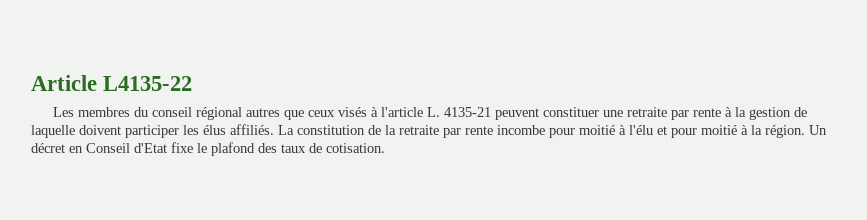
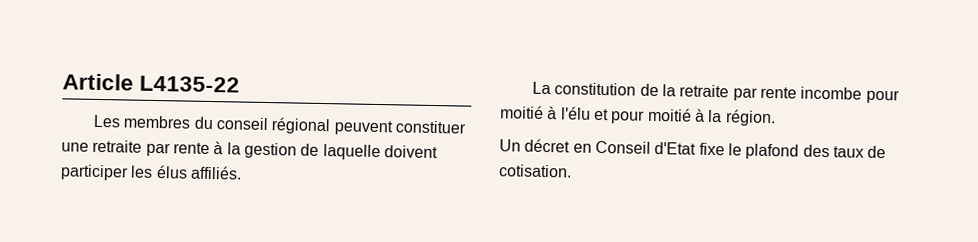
[245,107,491,120] autres que ceux visés à l'article L. 4135-21 -> (332, 126) none
(274, 129) none -> (242, 172) //
(805, 131) none -> (776, 118) //

